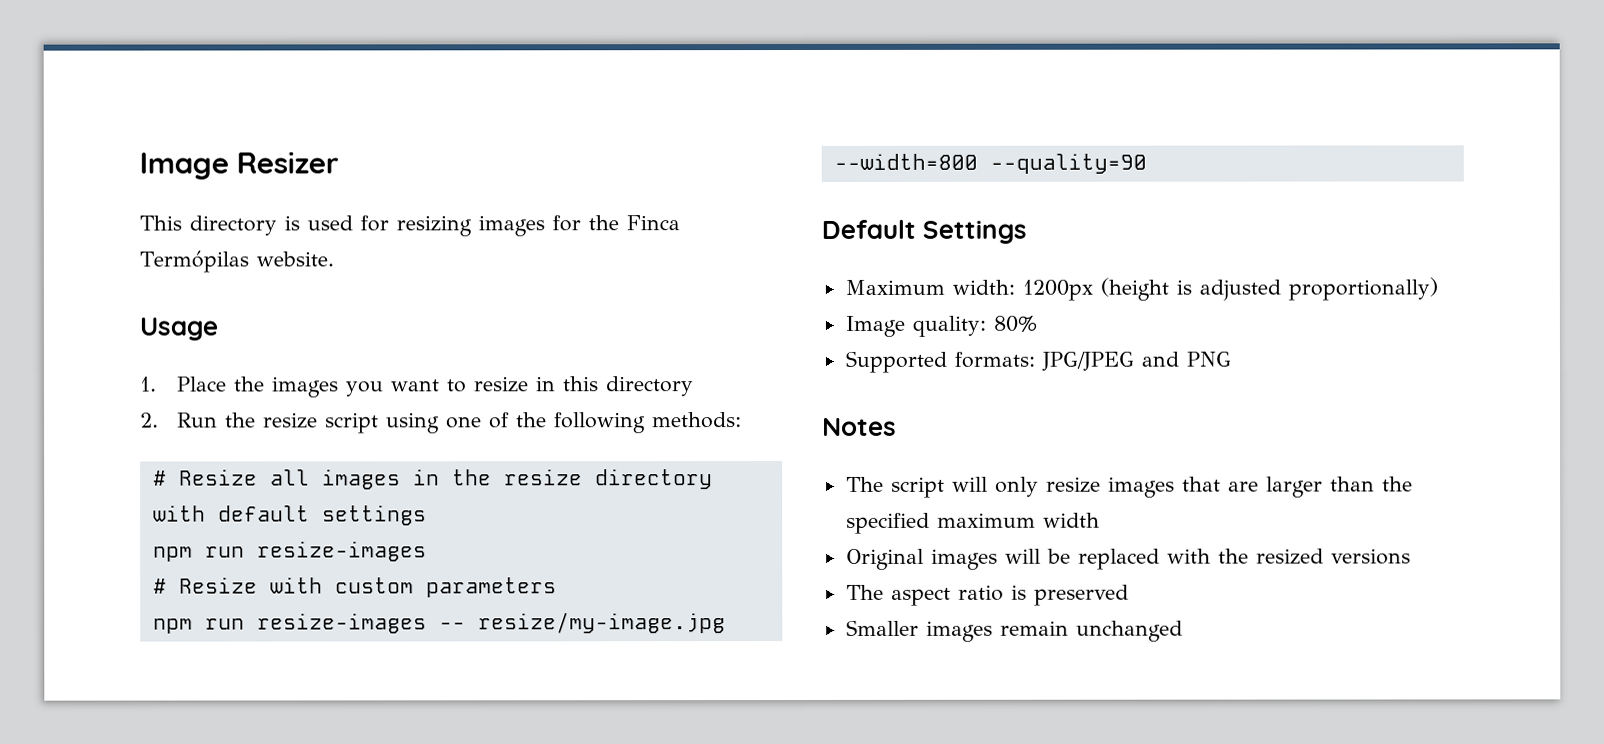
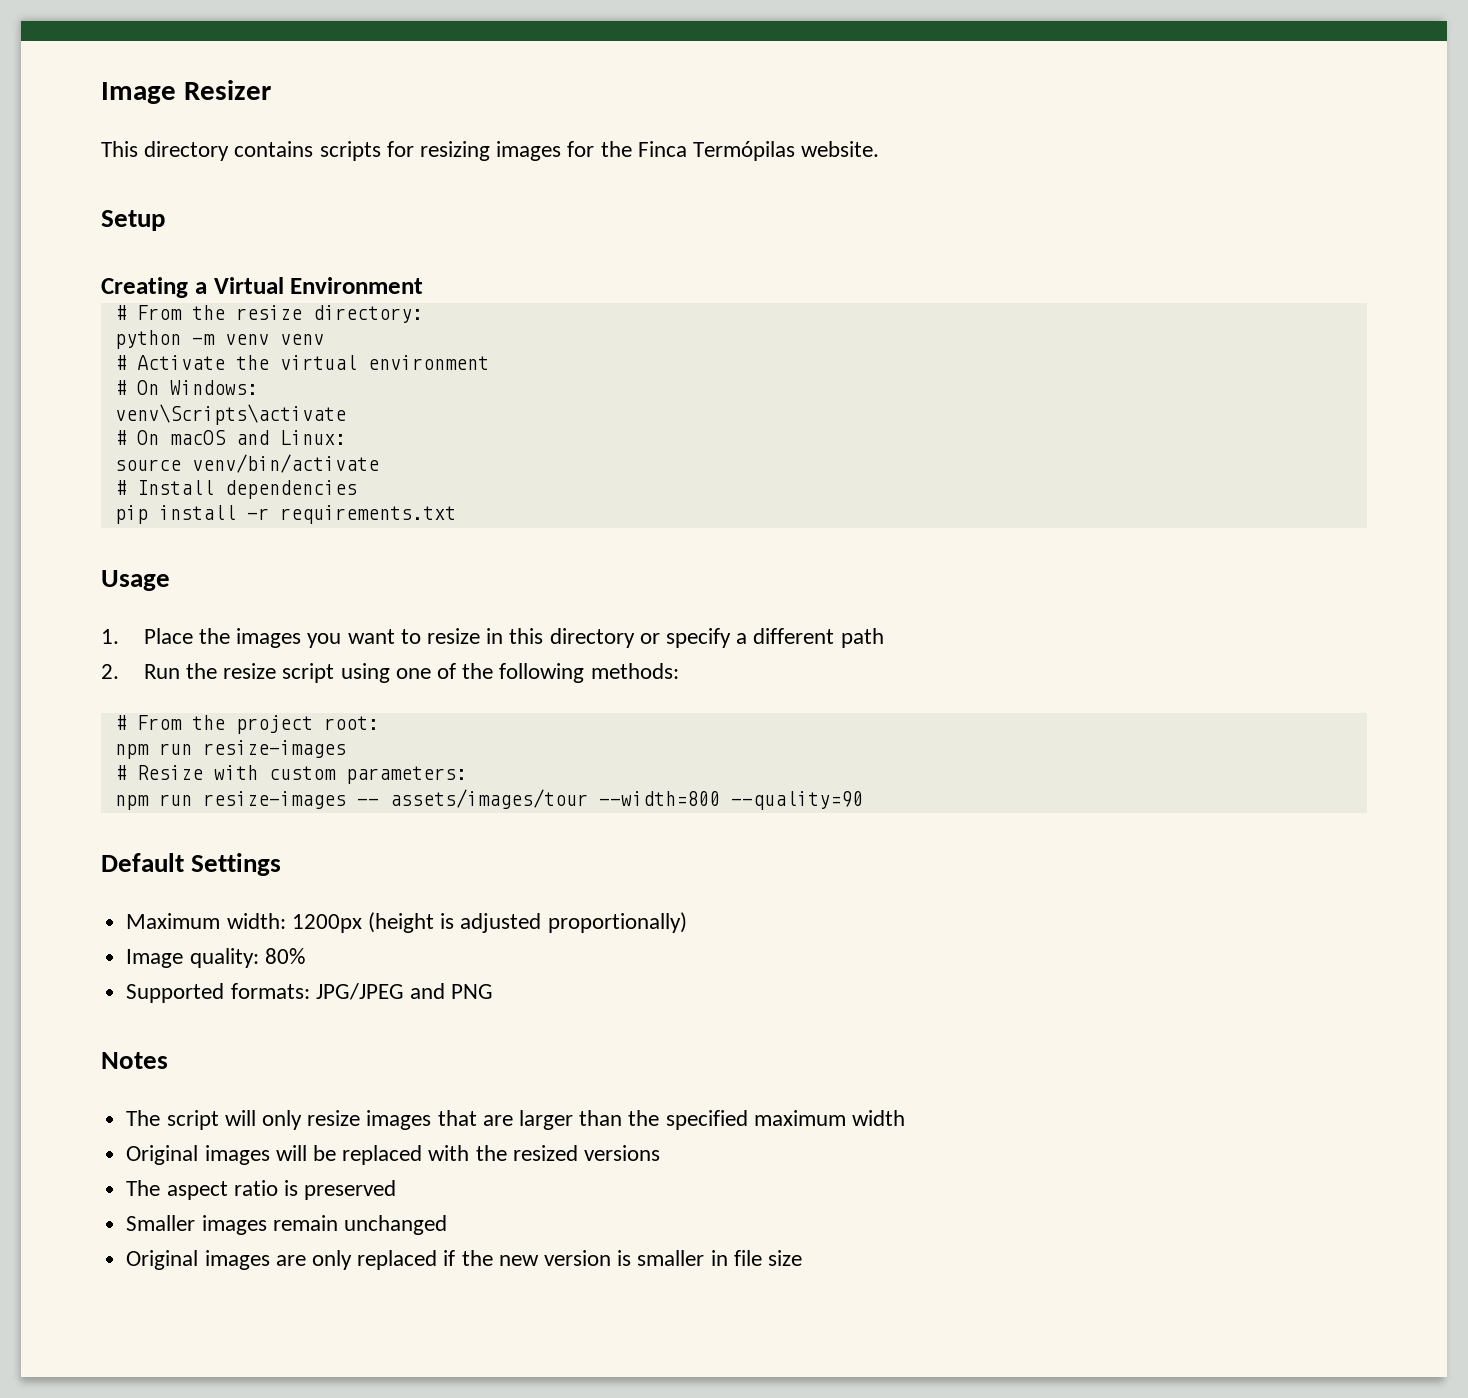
[284,215,353,231] is used -> [234,141,381,161] contains scripts
(334, 259) none -> [101,210,165,231] [101,277,424,298] [114,305,423,323] [114,330,324,349] [114,355,489,370] [114,380,258,395] [114,404,346,425] [114,430,346,445] [114,454,379,473] [114,480,357,499] [114,505,456,524] // Setup // Creating a Virtual Environment // # From the resize directory: // python -m venv venv // # Activate the virtual environment // # On Windows: // venv\Scripts\activate // # On macOS and Linux: // source venv/bin/activate // # Install dependencies // pip install -r requirements.txt
(694, 386) none -> [639,628,884,648] or specify a different path
[178,469,713,490] [152,505,427,526] Resize all images in the resize directory with default settings -> [136,715,379,734] From the project root:
[425,577,557,598] parameters -> [345,766,467,784] parameters:
[477,612,726,634] resize/my-image.jpg -> [389,789,588,809] assets/images/tour
(1183, 631) none -> [126,1250,803,1270] // Original images are only replaced if the new version is smaller in file size

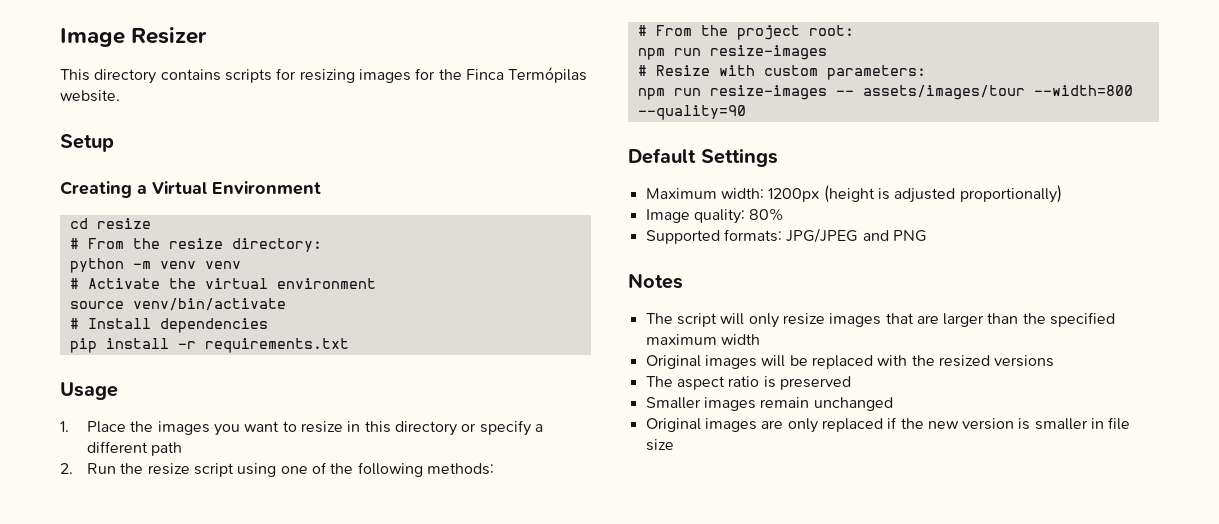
(424, 285) none -> [69,218,151,229] // cd resize
[114,380,258,395] [114,404,346,425] [114,430,346,445] // # On Windows: // venv\Scripts\activate // # On macOS and Linux: -> (376, 283) none

